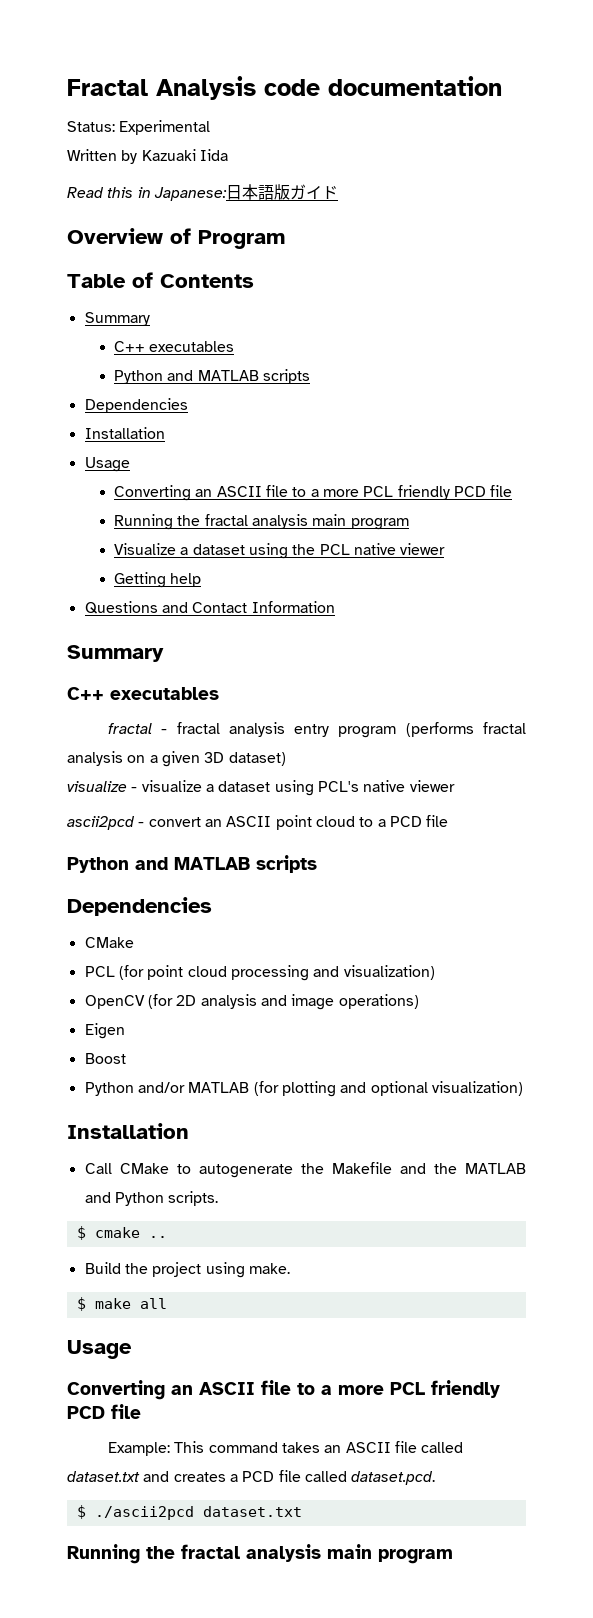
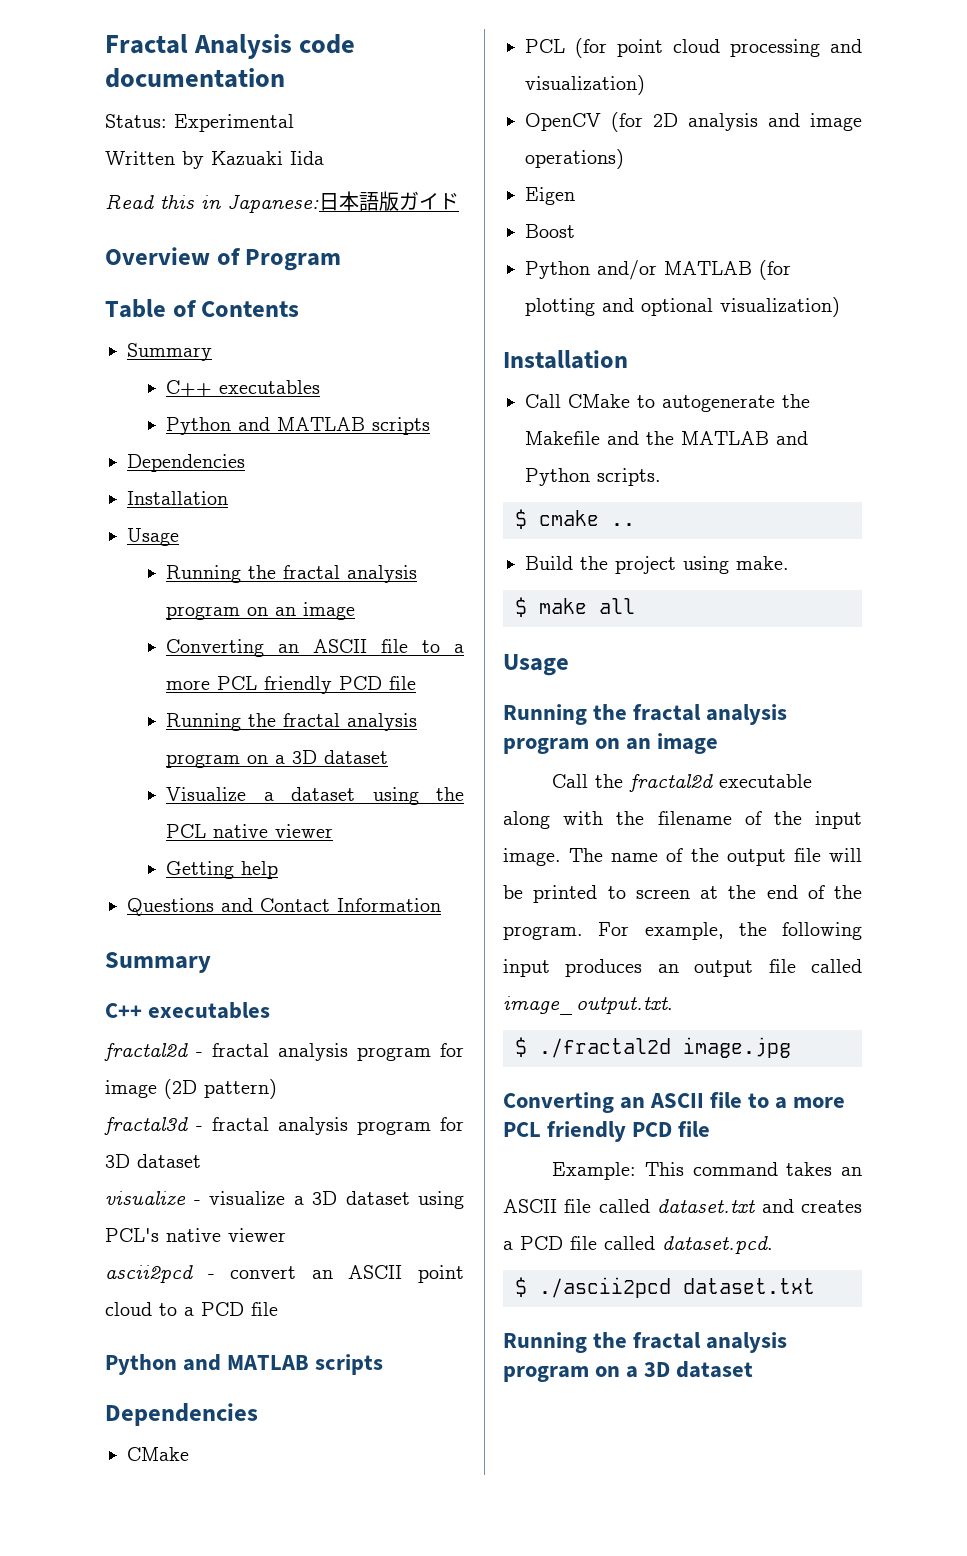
(130, 464) none -> [166,565,418,583] [166,602,356,620] // Running the fractal analysis program on an image
[312,514,409,530] main program -> [166,750,389,768] program on a 3D dataset
[107,722,526,738] [67,751,286,767] fractal - fractal analysis entry program (performs fractal analysis on a given 3D dataset) -> [104,1043,464,1061] [105,1079,277,1099] [104,1117,464,1135] [105,1154,201,1168] fractal2d - fractal analysis program for image (2D pattern) // fractal3d - fractal analysis program for 3D dataset
(214, 788) none -> [312,1191,337,1205] 3D
(132, 1349) none -> [503,704,788,725] [503,733,719,754] [552,774,813,792] [503,811,862,829] [503,848,862,866] [503,885,862,903] [503,922,862,940] [503,959,862,977] [503,996,673,1015] [515,1037,791,1058] // Running the fractal analysis program on an image // Call the fractal2d executable along with the filename of the input image. The name of the output file will be printed to screen at the end of the program. For example, the following input produces an output file called image_output.txt. // $ ./fractal2d image.jpg
[327,1544,453,1564] main program -> [503,1361,754,1382] program on a 3D dataset

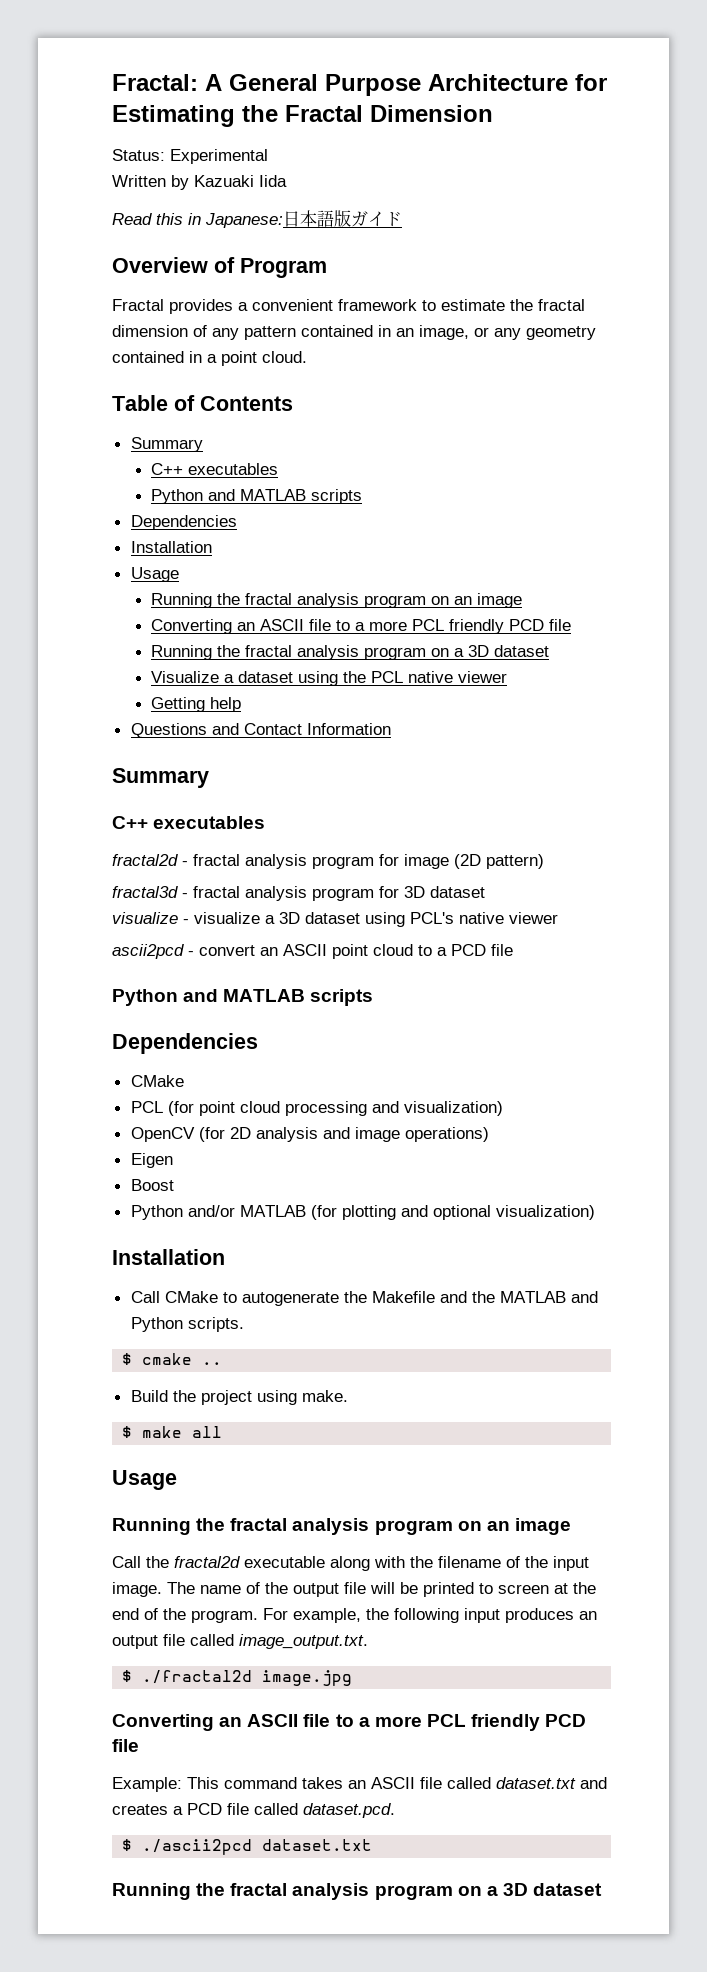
[105,34,356,59] [105,68,285,88] Fractal Analysis code documentation -> [112,74,607,96] [112,105,493,127] Fractal: A General Purpose Architecture for Estimating the Fractal Dimension
(342, 260) none -> [112,299,585,314] [112,325,596,340] [112,351,307,366] // Fractal provides a convenient framework to estimate the fractal dimension of any pattern contained in an image, or any geometry contained in a point cloud.

